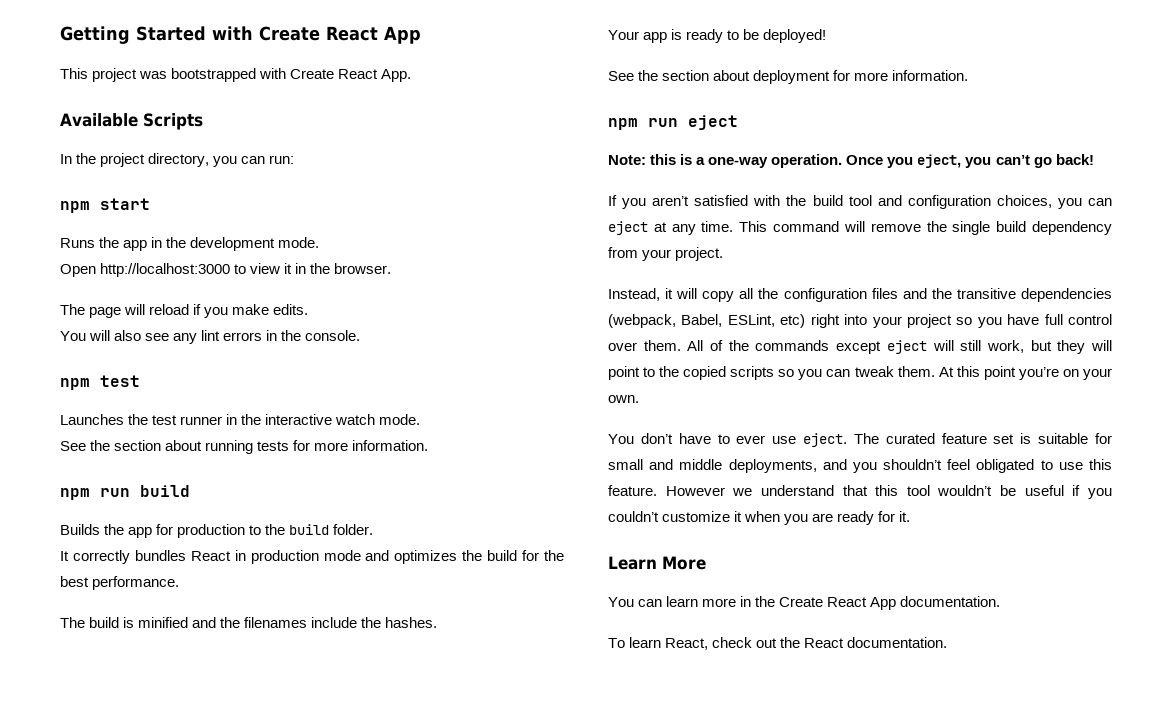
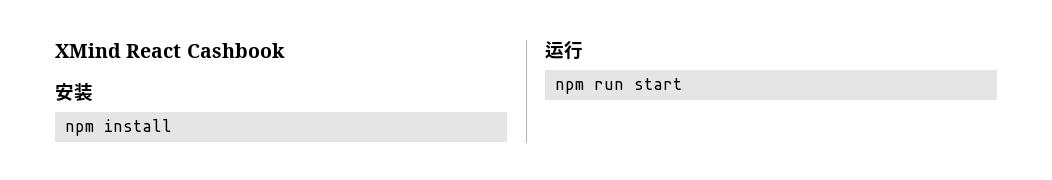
[60,26,421,44] [60,68,412,82] [60,113,203,130] [60,153,295,167] [60,198,150,213] [60,237,320,251] [60,263,392,277] [60,304,309,318] [60,330,361,344] [60,375,140,390] [60,414,421,425] [60,440,429,454] [60,485,190,500] [60,524,374,538] [60,550,565,564] [60,576,180,590] [60,617,438,628] [608,29,827,43] [608,70,969,84] [608,115,738,130] [608,154,1094,168] [608,195,1112,209] [608,221,1112,235] [608,247,724,261] [608,288,1112,302] [608,314,1112,328] [608,340,1112,354] [608,366,1112,380] [608,395,639,403] [608,433,1112,447] [608,459,1112,473] [608,485,1112,499] [608,511,911,525] [608,556,706,570] [608,596,1001,610] [608,637,948,650] Getting Started with Create React App // This project was bootstrapped with Create React App. // Available Scripts // In the project directory, you can run: // npm start // Runs the app in the development mode. // Open http://localhost:3000 to view it in the browser. // The page will reload if you make edits. // You will also see any lint errors in the console. // npm test // Launches the test runner in the interactive watch mode. // See the section about running tests for more information. // npm run build // Builds the app for production to the build folder. // It correctly bundles React in production mode and optimizes the build for the best performance. // The build is minified and the filenames include the hashes. // Your app is ready to be deployed! // See the section about deployment for more information. // npm run eject // Note: this is a one-way operation. Once you eject, you can’t go back! // If you aren’t satisfied with the build tool and configuration choices, you can eject at any time. This command will remove the single build dependency from your project. // Instead, it will copy all the configuration files and the transitive dependencies (webpack, Babel, ESLint, etc) right into your project so you have full control over them. All of the commands except eject will still work, but they will point to the copied scripts so you can tweak them. At this point you’re on your own. // You don’t have to ever use eject. The curated feature set is suitable for small and middle deployments, and you shouldn’t feel obligated to use this feature. However we understand that this tool wouldn’t be useful if you couldn’t customize it when you are ready for it. // Learn More // You can learn more in the Create React App documentation. // To learn React, check out the React documentation. -> [55,43,285,58] [55,83,93,101] [65,119,173,136] [545,41,583,60] [555,78,683,94] XMind React Cashbook // 安装 // npm install // 运行 // npm run start

